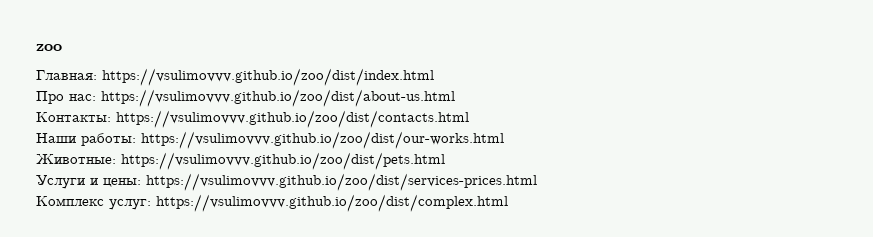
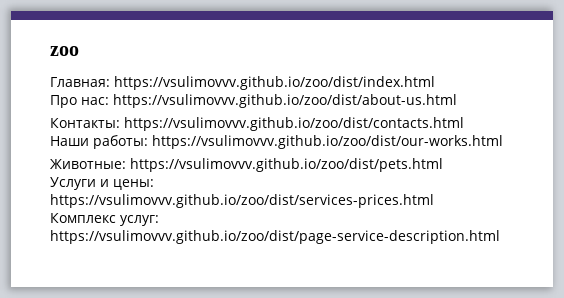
[156,194,508,212] https://vsulimovvv.github.io/zoo/dist/complex.html -> [50,230,500,244] https://vsulimovvv.github.io/zoo/dist/page-service-description.html

